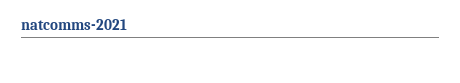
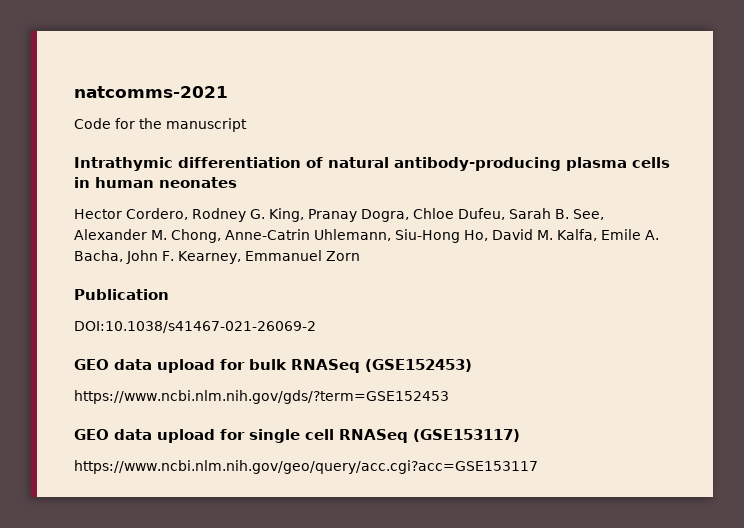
(127, 24) none -> [74,118,247,132] [74,157,670,171] [74,177,237,188] [74,208,604,222] [74,229,659,243] [74,250,360,264] [74,289,169,300] [74,321,316,333] [74,359,472,373] [74,390,449,404] [74,429,520,443] [74,460,538,474] // Code for the manuscript // Intrathymic differentiation of natural antibody-producing plasma cells in human neonates // Hector Cordero, Rodney G. King, Pranay Dogra, Chloe Dufeu, Sarah B. See, Alexander M. Chong, Anne-Catrin Uhlemann, Siu-Hong Ho, David M. Kalfa, Emile A. Bacha, John F. Kearney, Emmanuel Zorn // Publication // DOI:10.1038/s41467-021-26069-2 // GEO data upload for bulk RNASeq (GSE152453) // https://www.ncbi.nlm.nih.gov/gds/?term=GSE152453 // GEO data upload for single cell RNASeq (GSE153117) // https://www.ncbi.nlm.nih.gov/geo/query/acc.cgi?acc=GSE153117

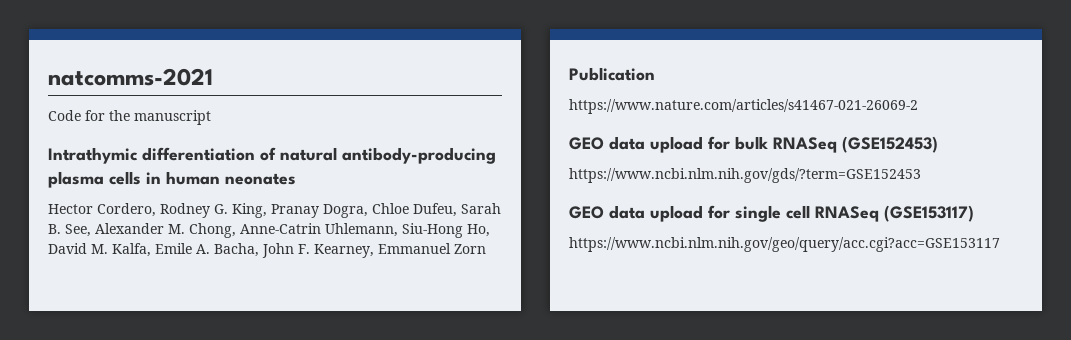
[74,321,316,333] DOI:10.1038/s41467-021-26069-2 -> [569,99,918,114] https://www.nature.com/articles/s41467-021-26069-2

